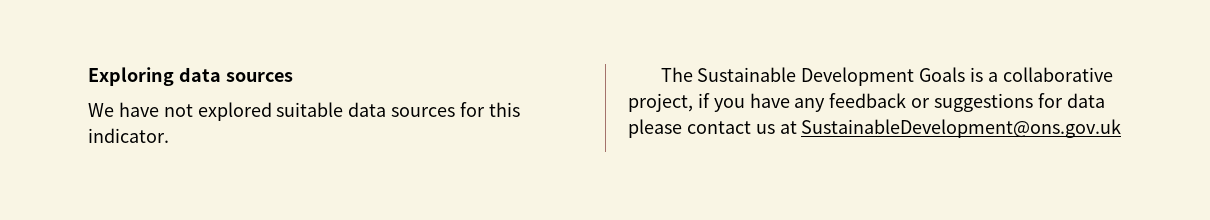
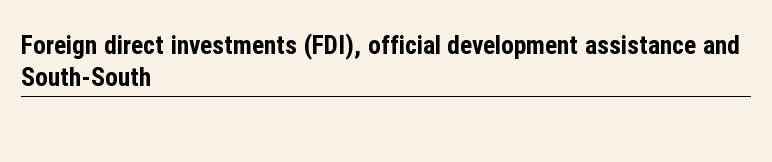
[88,67,293,86] [88,102,520,121] [88,128,169,143] [660,67,1113,86] [628,93,1105,112] [628,119,1122,138] Exploring data sources // We have not explored suitable data sources for this indicator. // The Sustainable Development Goals is a collaborative project, if you have any feedback or suggestions for data please contact us at SustainableDevelopment@ons.gov.uk -> [21,33,741,60] [21,67,151,86] Foreign direct investments (FDI), official development assistance and South-South

